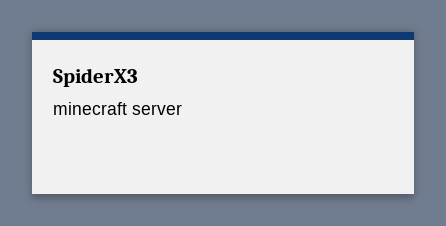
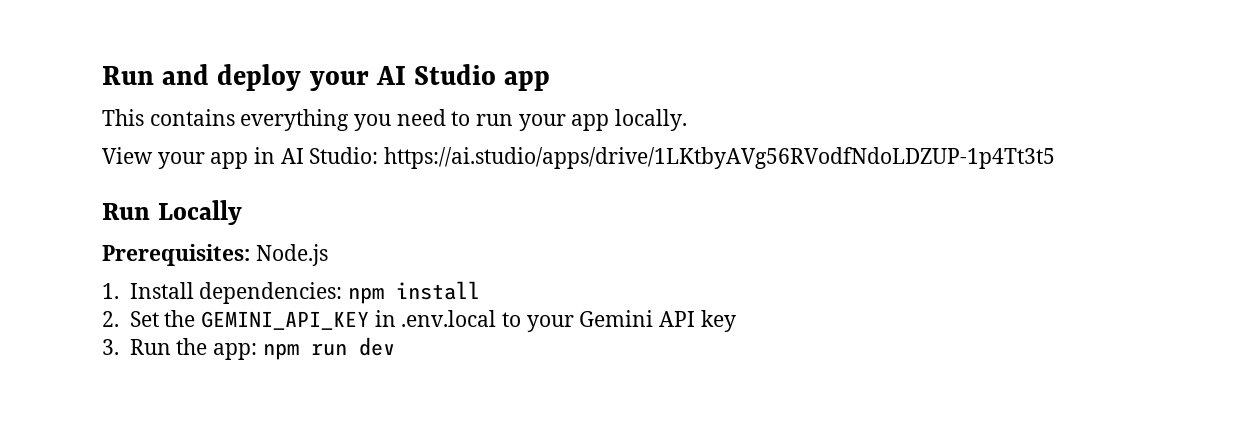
[53,68,138,87] [53,102,182,115] SpiderX3 // minecraft server -> [102,64,551,91] [102,109,688,131] [102,147,1056,169] [102,200,242,225] [102,244,328,266] [102,281,480,304] [102,310,736,332] [102,337,395,360] Run and deploy your AI Studio app // This contains everything you need to run your app locally. // View your app in AI Studio: https://ai.studio/apps/drive/1LKtbyAVg56RVodfNdoLDZUP-1p4Tt3t5 // Run Locally // Prerequisites: Node.js // 1. Install dependencies: npm install // 2. Set the GEMINI_API_KEY in .env.local to your Gemini API key // 3. Run the app: npm run dev

